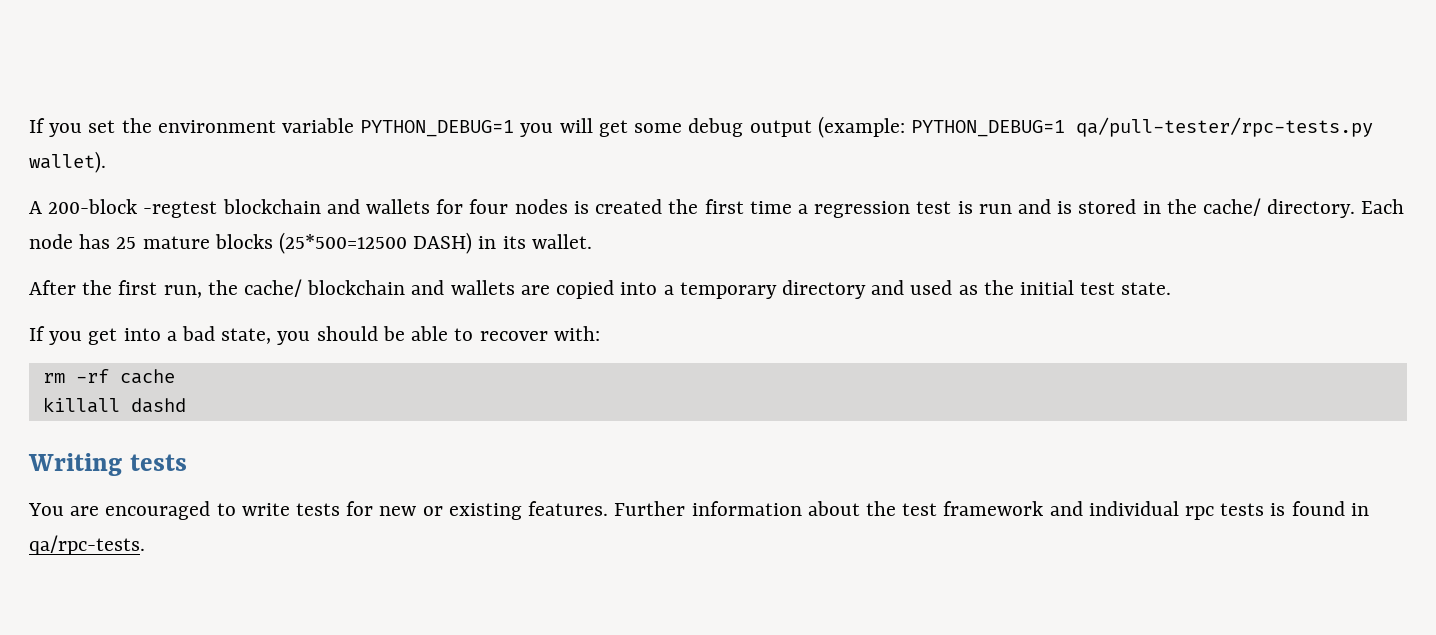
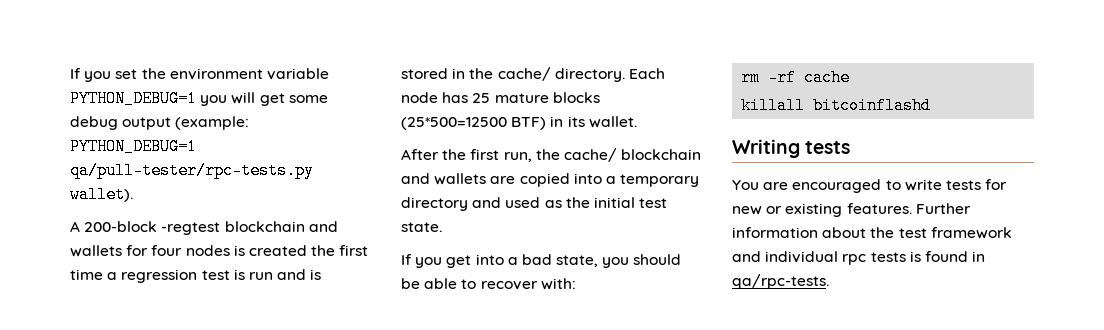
[413,232,473,254] DASH) -> [511,117,547,130] BTF)
[130,398,186,413] dashd -> [813,97,932,114] bitcoinflashd

